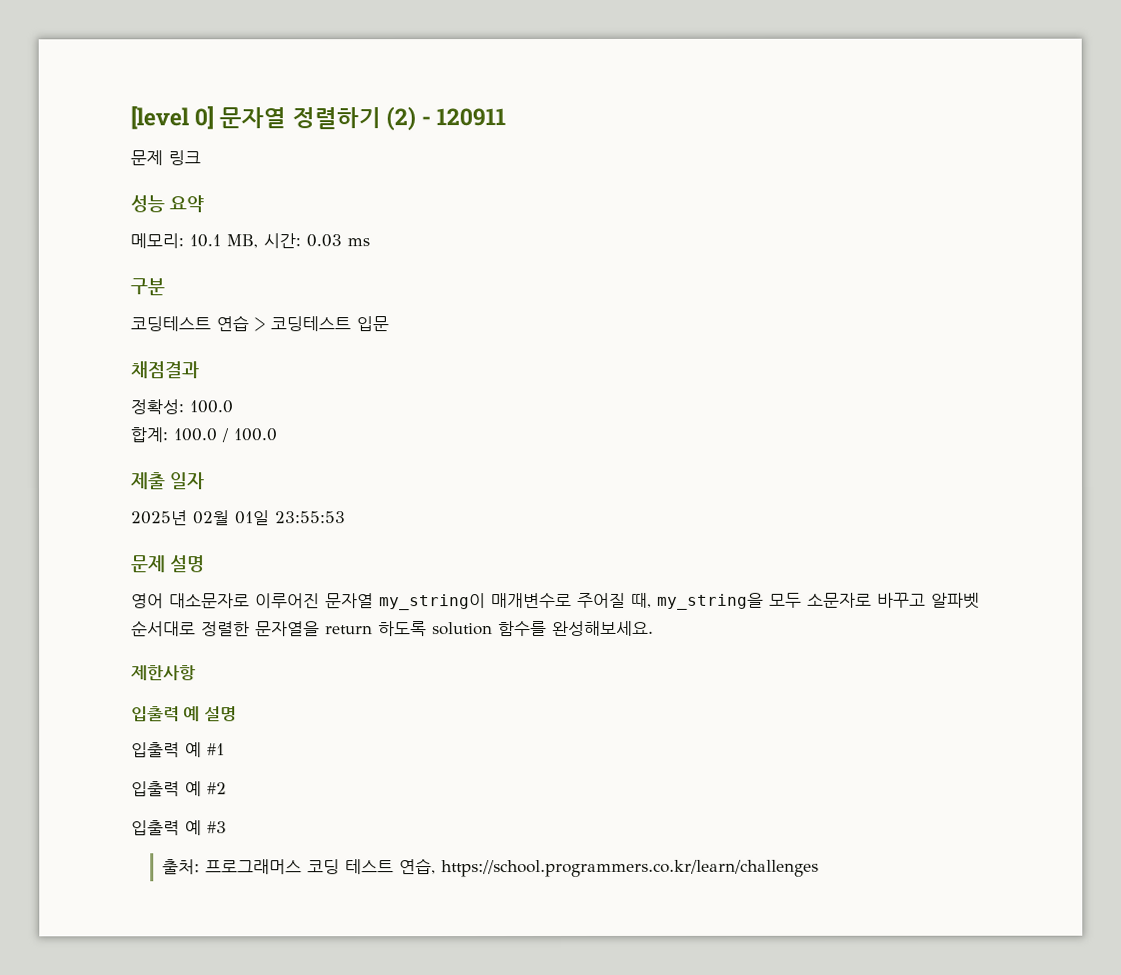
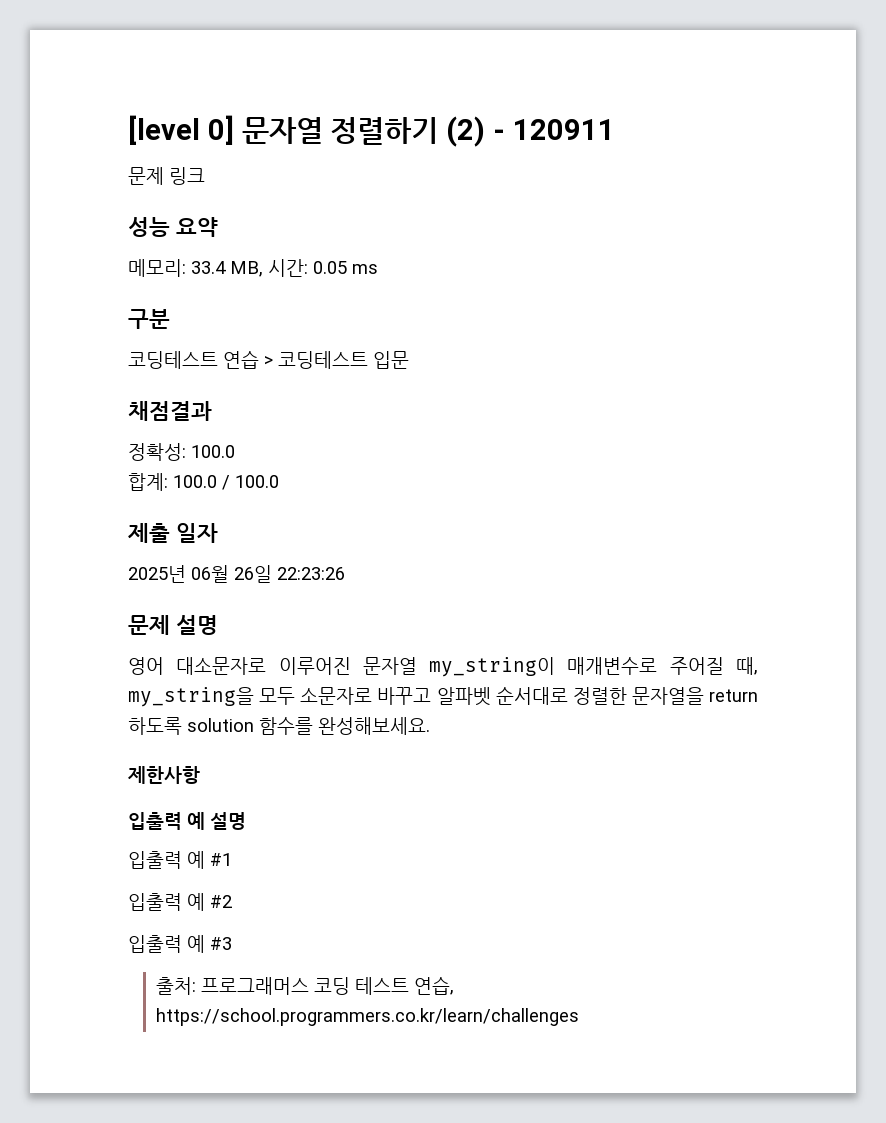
[189,234,221,248] 10.1 -> [191,261,226,274] 33.4
[306,234,342,248] 0.03 -> [313,261,347,274] 0.05
[193,510,346,526] 02월 01일 23:55:53 -> [191,565,345,583] 06월 26일 22:23:26

